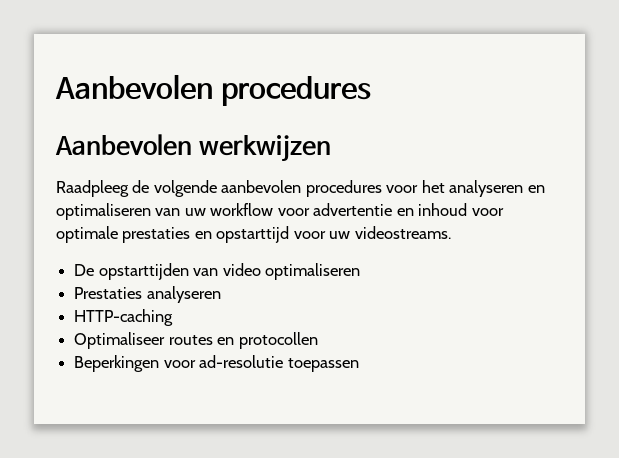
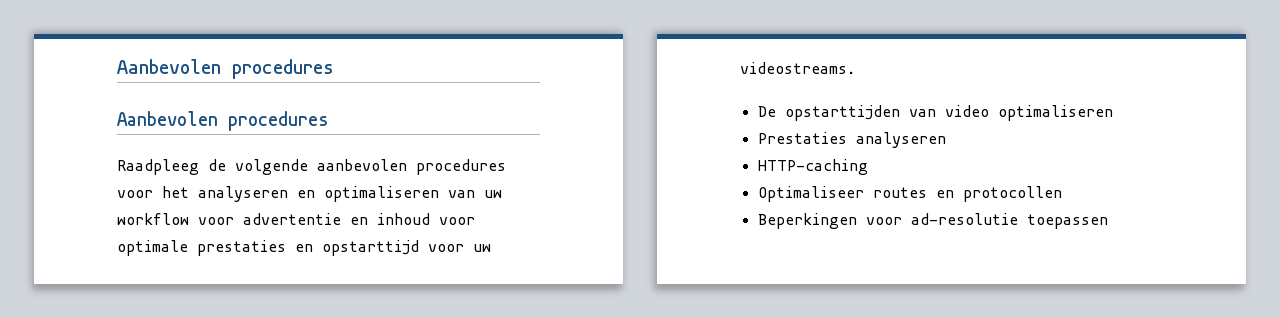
[198,135,331,162] werkwijzen -> [228,111,329,131] procedures

